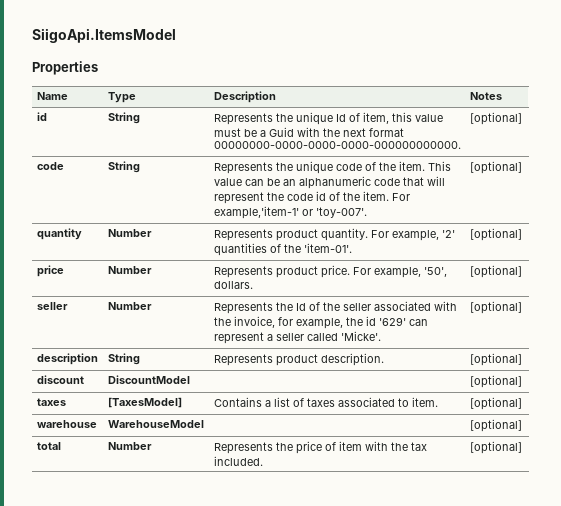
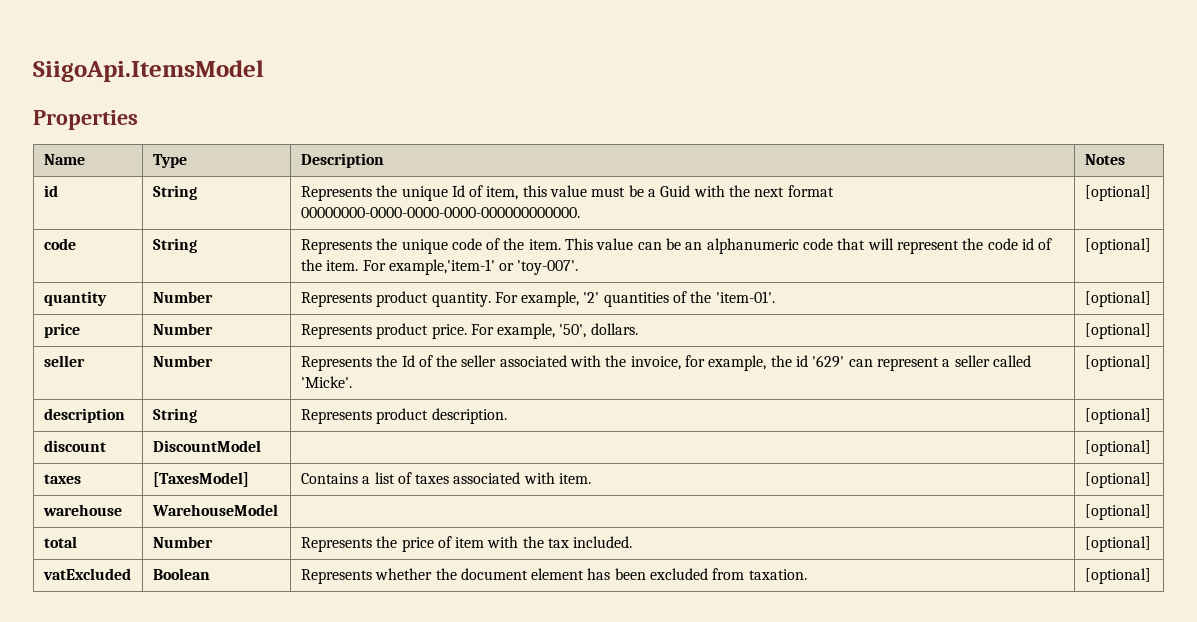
[397,398,409,407] to -> [523,472,555,484] with
(522, 447) none -> [42,568,131,580] [152,568,210,580] [300,568,807,584] [1084,568,1151,584] // vatExcluded | Boolean | Represents whether the document element has been excluded from taxation. | [optional]

